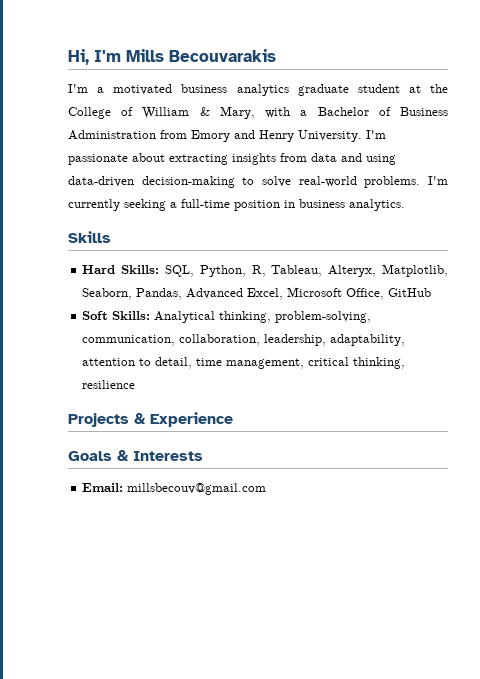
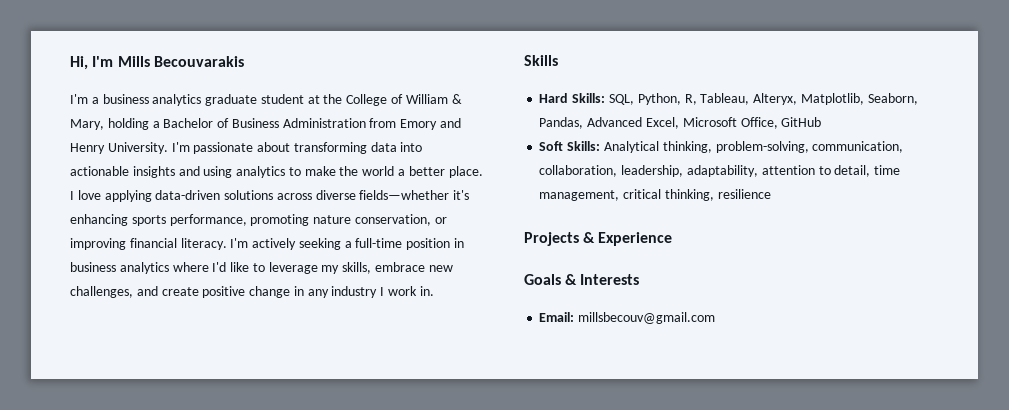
[113,84,173,95] motivated -> (99, 100) none
[265,107,291,118] with -> [107,118,149,130] holding
[169,153,396,165] [68,176,448,188] [68,199,120,211] extracting insights from data and using data-driven decision-making to solve real-world problems. I'm currently -> [293,142,423,154] [70,166,483,178] [70,190,470,202] [70,214,447,226] [70,238,297,250] transforming data into actionable insights and using analytics to make the world a better place. I love applying data-driven solutions across diverse fields—whether it's enhancing sports performance, promoting nature conservation, or improving financial literacy. I'm actively
[349,199,405,211] analytics. -> [119,262,453,274] [70,286,434,298] analytics where I'd like to leverage my skills, embrace new challenges, and create positive change in any industry I work in.

